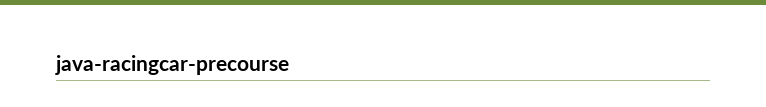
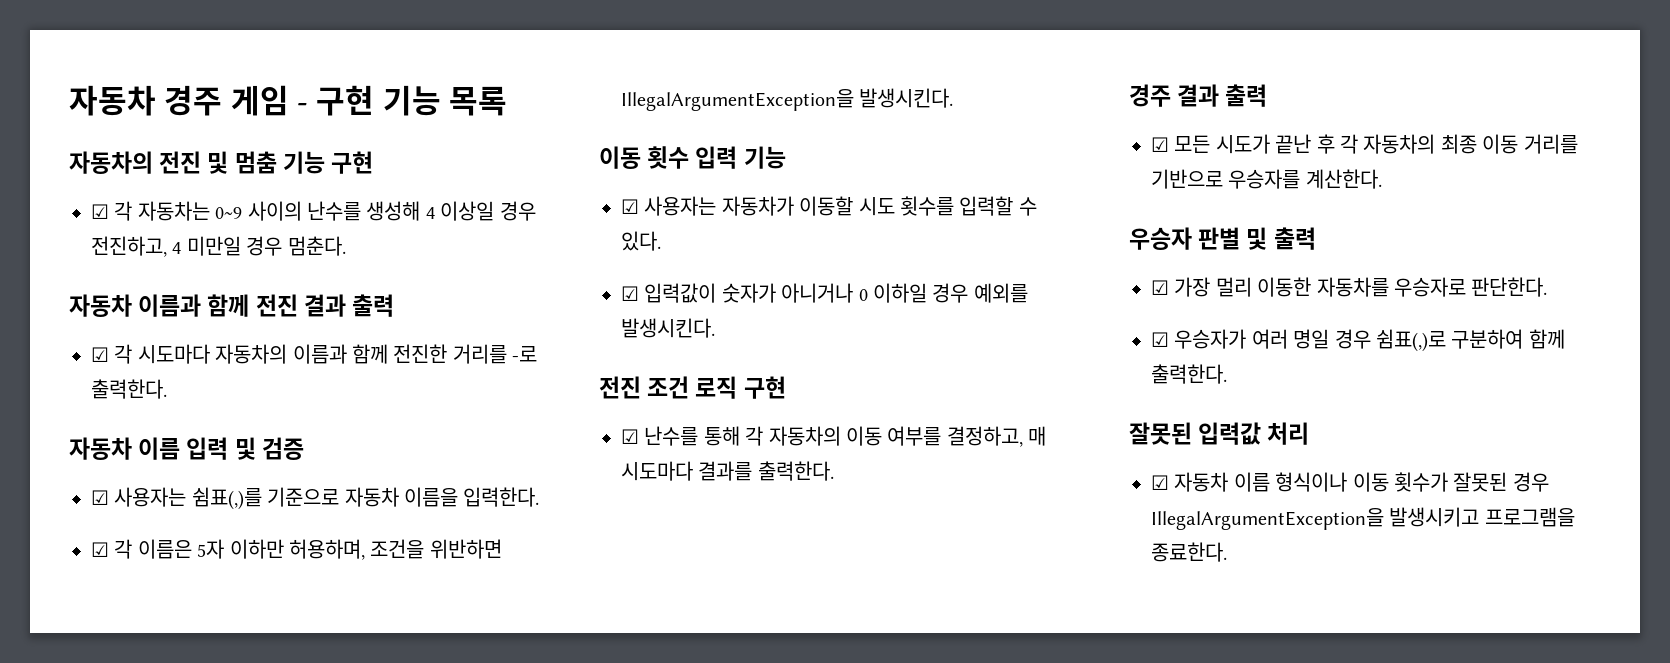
[55,55,289,75] java-racingcar-precourse -> [69,85,508,116] [69,151,374,174] [91,201,536,221] [91,236,346,257] [69,294,395,317] [91,344,538,364] [91,379,167,399] [69,437,304,460] [91,487,540,510] [91,539,502,560] [621,88,954,111] [599,146,786,169] [621,196,1037,216] [621,231,661,251] [621,283,1028,303] [621,318,715,338] [599,376,786,399] [621,426,1047,447] [621,461,834,481] [1129,84,1268,107] [1151,134,1578,154] [1151,169,1382,189] [1129,227,1316,250] [1151,277,1548,297] [1151,329,1565,352] [1151,364,1227,384] [1129,422,1310,445] [1151,472,1549,492] [1151,507,1575,530] [1151,542,1227,562] 자동차 경주 게임 - 구현 기능 목록 // 자동차의 전진 및 멈춤 기능 구현 // ☑ 각 자동차는 0~9 사이의 난수를 생성해 4 이상일 경우 전진하고, 4 미만일 경우 멈춘다. // 자동차 이름과 함께 전진 결과 출력 // ☑ 각 시도마다 자동차의 이름과 함께 전진한 거리를 -로 출력한다. // 자동차 이름 입력 및 검증 // ☑ 사용자는 쉼표(,)를 기준으로 자동차 이름을 입력한다. // ☑ 각 이름은 5자 이하만 허용하며, 조건을 위반하면 IllegalArgumentException을 발생시킨다. // 이동 횟수 입력 기능 // ☑ 사용자는 자동차가 이동할 시도 횟수를 입력할 수 있다. // ☑ 입력값이 숫자가 아니거나 0 이하일 경우 예외를 발생시킨다. // 전진 조건 로직 구현 // ☑ 난수를 통해 각 자동차의 이동 여부를 결정하고, 매 시도마다 결과를 출력한다. // 경주 결과 출력 // ☑ 모든 시도가 끝난 후 각 자동차의 최종 이동 거리를 기반으로 우승자를 계산한다. // 우승자 판별 및 출력 // ☑ 가장 멀리 이동한 자동차를 우승자로 판단한다. // ☑ 우승자가 여러 명일 경우 쉼표(,)로 구분하여 함께 출력한다. // 잘못된 입력값 처리 // ☑ 자동차 이름 형식이나 이동 횟수가 잘못된 경우 IllegalArgumentException을 발생시키고 프로그램을 종료한다.

